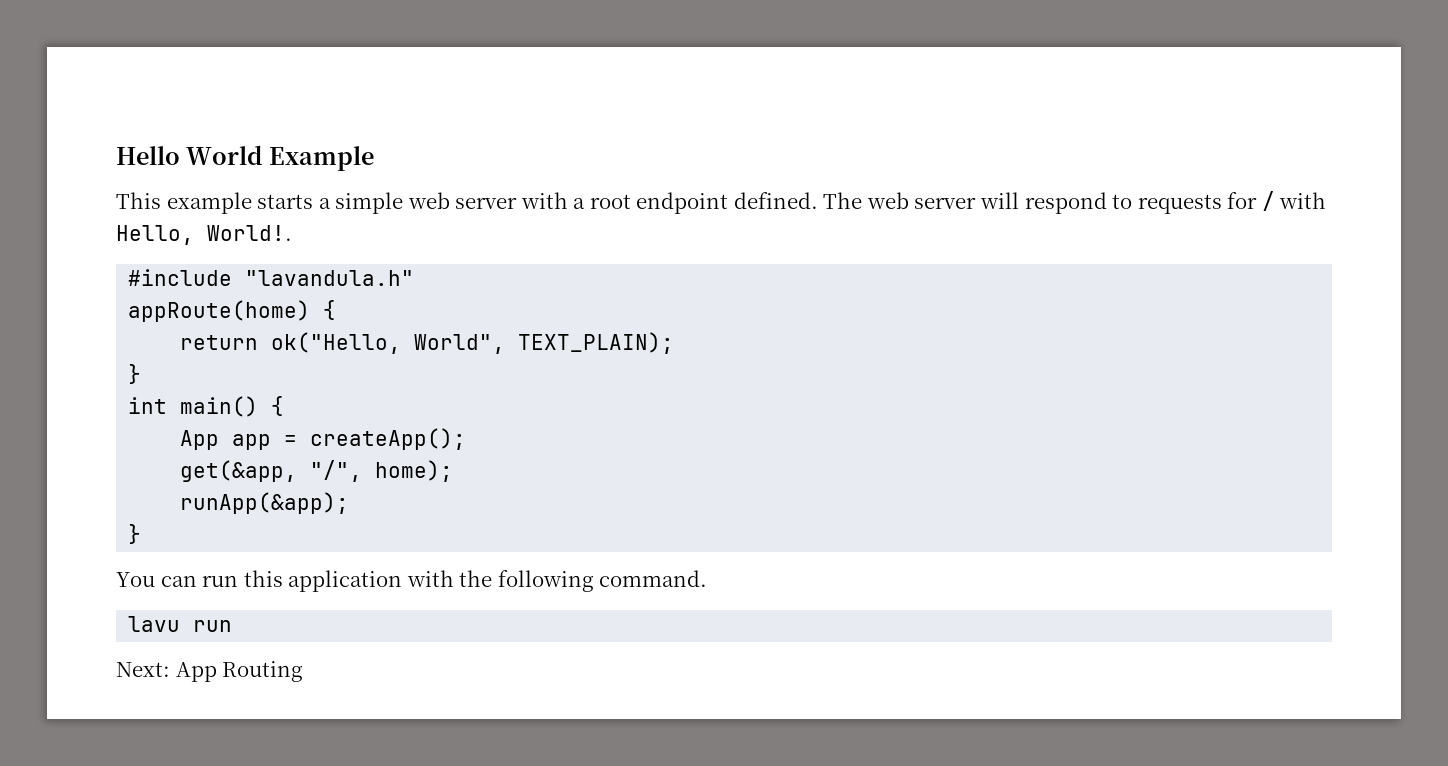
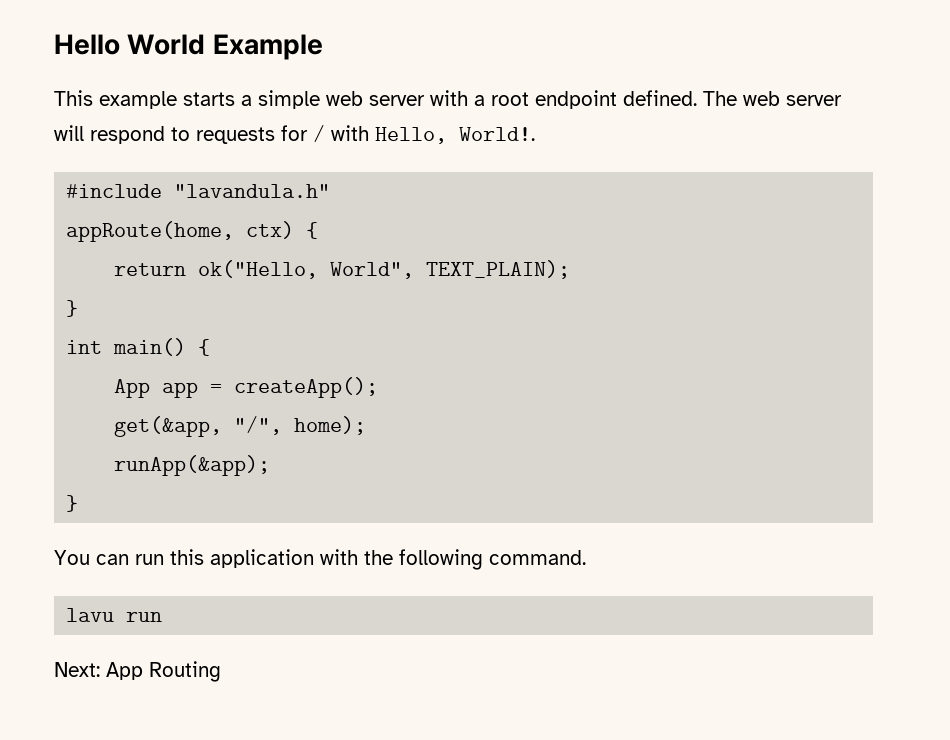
[128,300,311,322] appRoute(home) -> [66,221,295,242] appRoute(home, ctx)

